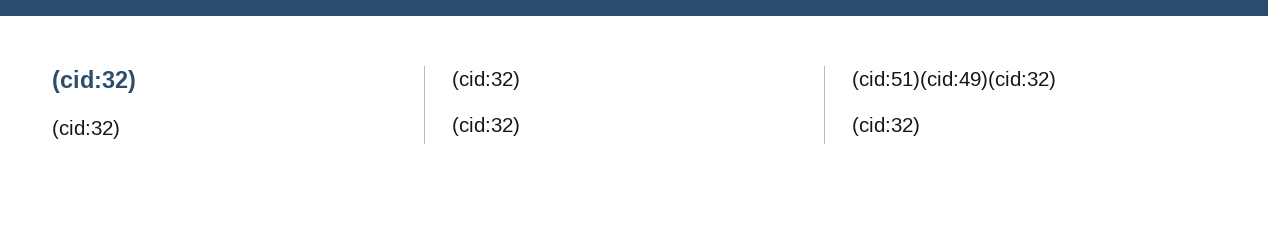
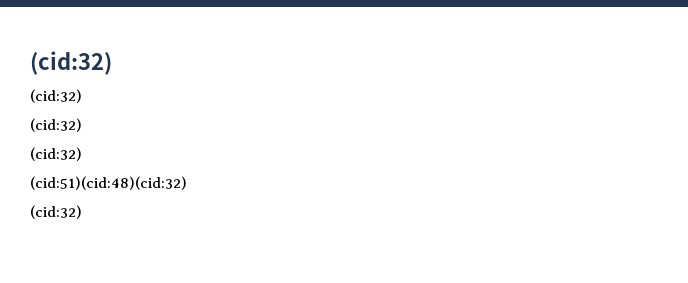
[852,71,1056,90] (cid:51)(cid:49)(cid:32) -> [30,176,187,190] (cid:51)(cid:48)(cid:32)

